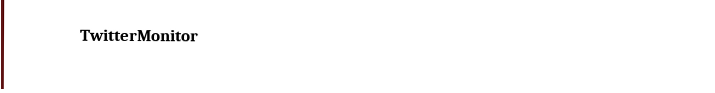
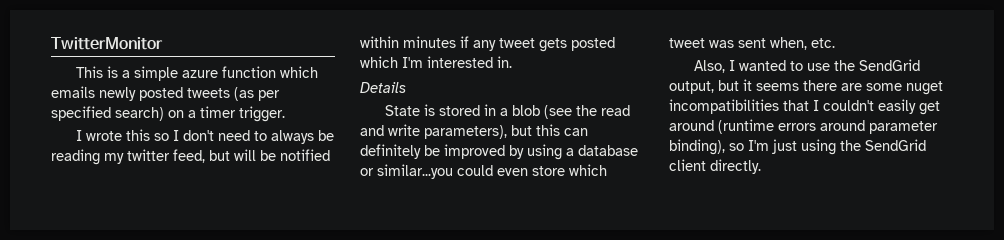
(199, 35) none -> [76,66,319,81] [51,86,280,101] [51,106,285,122] [76,129,335,144] [51,149,330,165] [360,36,615,52] [360,56,512,68] [360,82,406,93] [385,104,631,119] [360,124,588,139] [360,144,638,160] [360,164,607,179] [669,37,835,50] [694,59,921,73] [669,79,943,95] [669,99,940,115] [669,119,938,134] [669,139,926,155] [669,159,761,174] // This is a simple azure function which emails newly posted tweets (as per specified search) on a timer trigger. // I wrote this so I don't need to always be reading my twitter feed, but will be notified within minutes if any tweet gets posted which I'm interested in. // Details // State is stored in a blob (see the read and write parameters), but this can definitely be improved by using a database or similar...you could even store which tweet was sent when, etc. // Also, I wanted to use the SendGrid output, but it seems there are some nuget incompatibilities that I couldn't easily get around (runtime errors around parameter binding), so I'm just using the SendGrid client directly.

